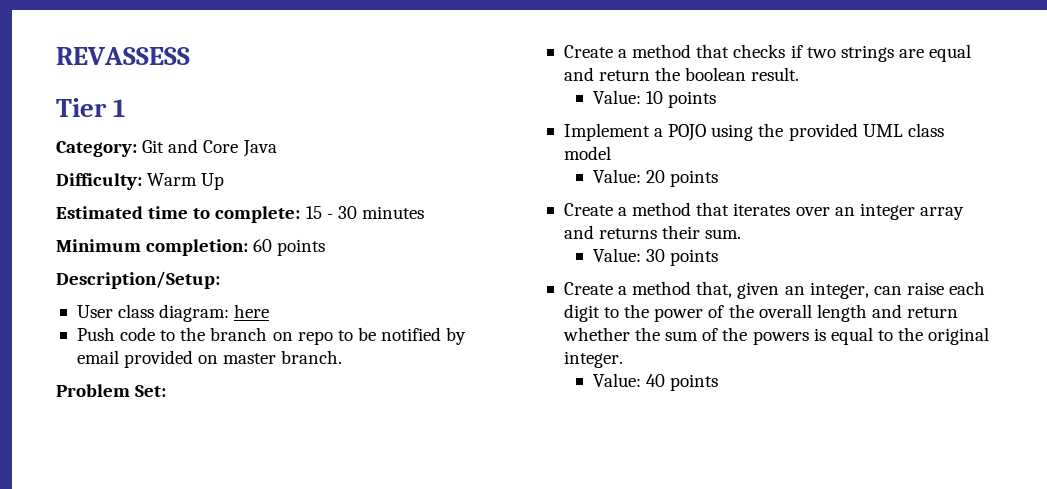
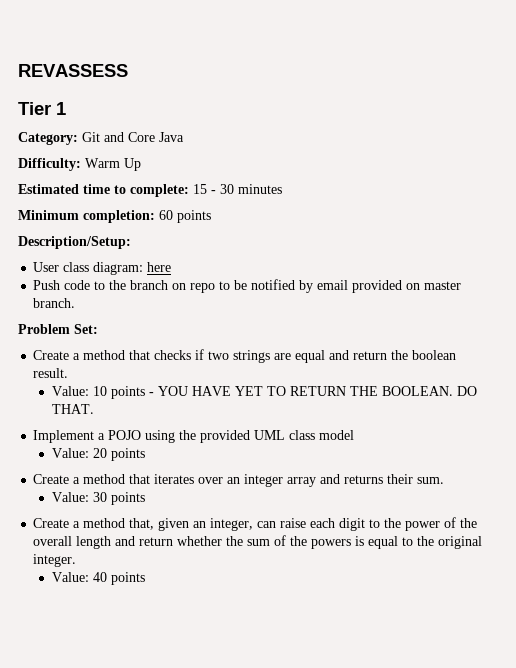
(717, 99) none -> [148,386,477,396] [51,404,94,414] - YOU HAVE YET TO RETURN THE BOOLEAN. DO THAT.

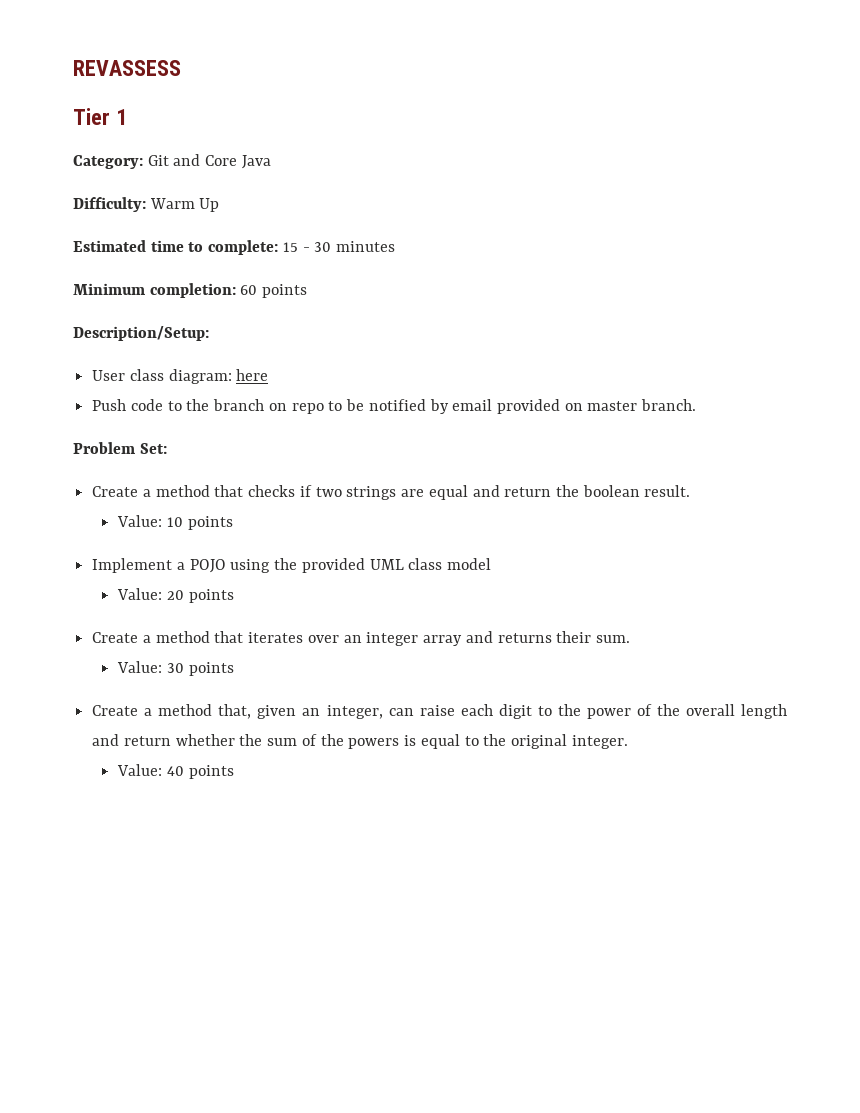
[148,386,477,396] [51,404,94,414] - YOU HAVE YET TO RETURN THE BOOLEAN. DO THAT. -> (233, 523) none

